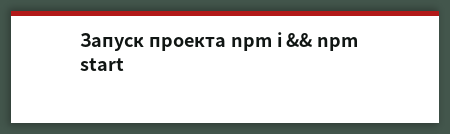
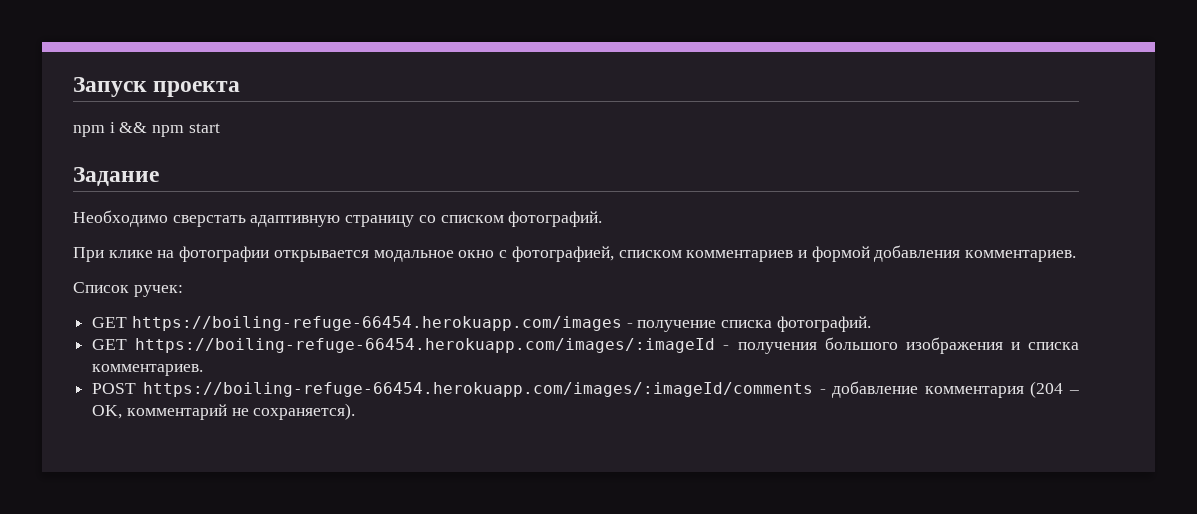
(226, 44) none -> (241, 89) //
(124, 64) none -> [73,167,159,186] [73,210,603,227] [73,245,1077,262] [73,282,183,297] [92,316,871,332] [92,337,1080,354] [92,364,204,376] [92,381,1079,398] [92,403,356,420] // Задание // Необходимо сверстать адаптивную страницу со списком фотографий. // При клике на фотографии открывается модальное окно с фотографией, списком комментариев и формой добавления комментариев. // Список ручек: // GET https://boiling-refuge-66454.herokuapp.com/images - получение списка фотографий. // GET https://boiling-refuge-66454.herokuapp.com/images/:imageId - получения большого изображения и списка комментариев. // POST https://boiling-refuge-66454.herokuapp.com/images/:imageId/comments - добавление комментария (204 – OK, комментарий не сохраняется).

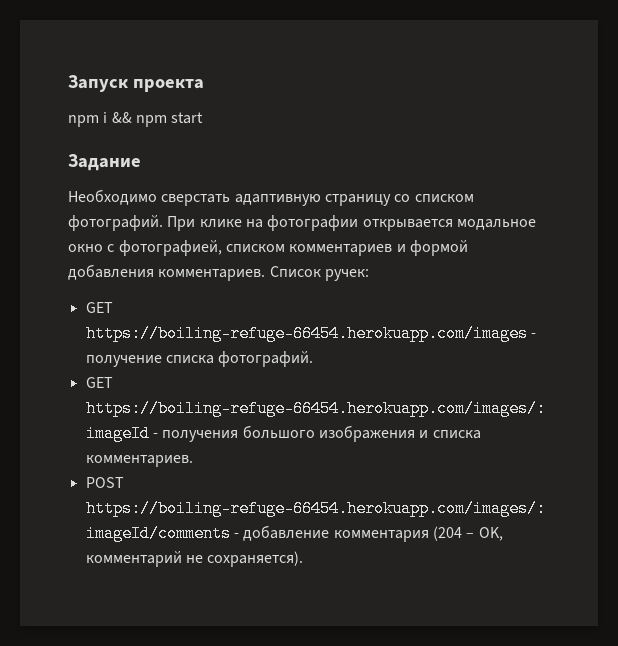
(603, 219) // -> (163, 223) none
(1077, 256) // -> (266, 275) none

